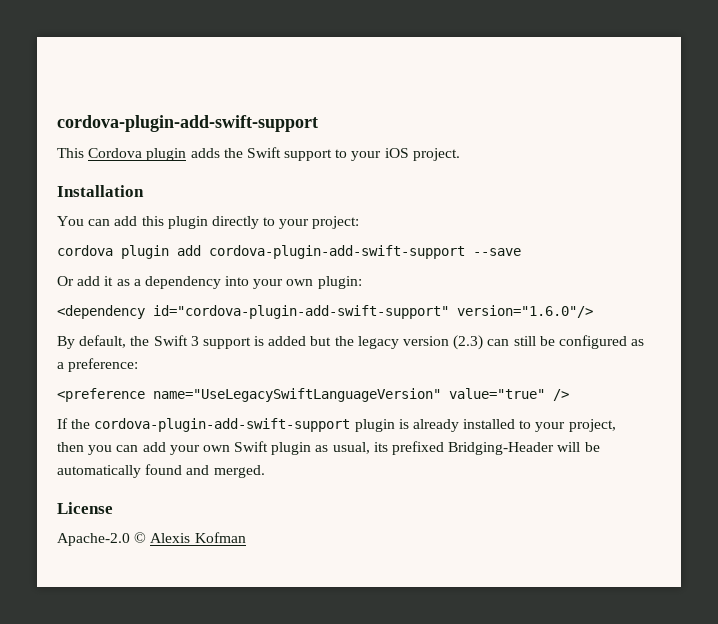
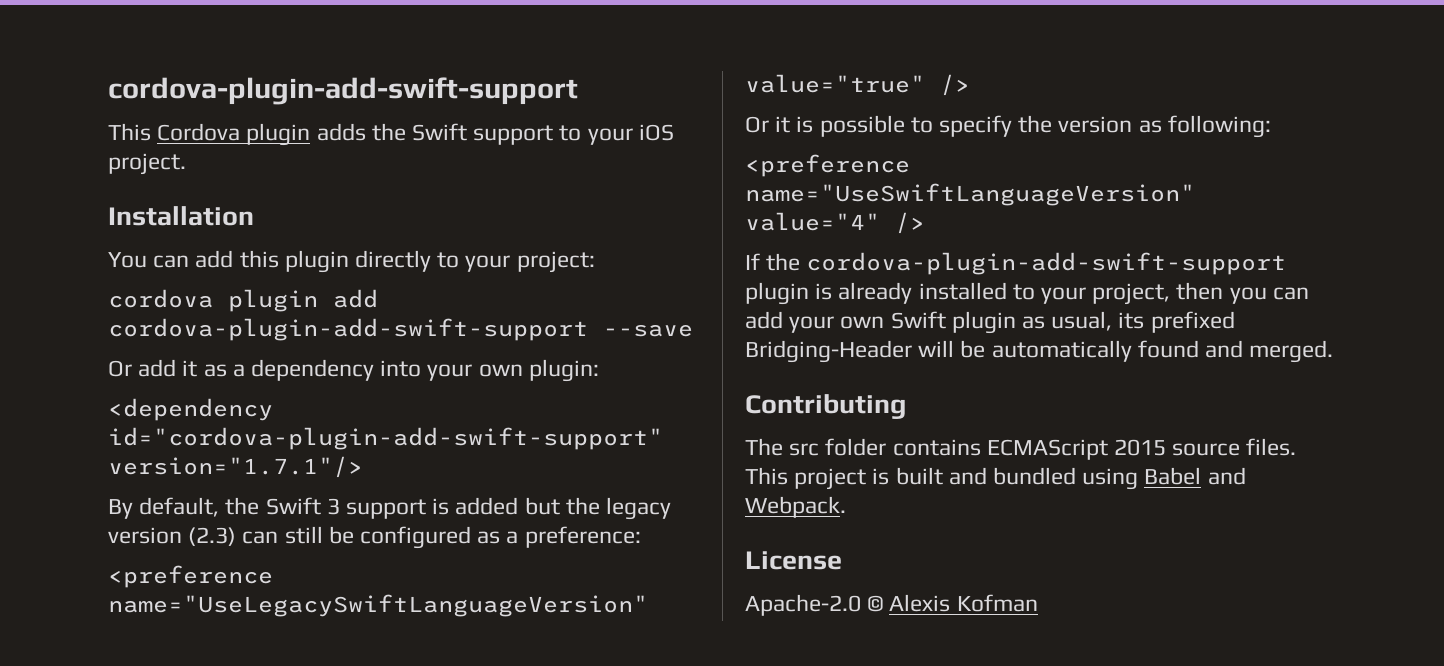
[457,305,593,318] version="1.6.0"/> -> [108,456,363,478] version="1.7.1"/>
(569, 395) none -> [745,115,1271,138] [745,154,910,177] [745,183,1195,206] [745,212,925,234] // Or it is possible to specify the version as following: // <preference name="UseSwiftLanguageVersion" value="4" />
(265, 471) none -> [745,394,906,419] [745,438,1297,460] [745,467,1246,490] [745,496,846,518] // Contributing // The src folder contains ECMAScript 2015 source files. This project is built and bundled using Babel and Webpack.

